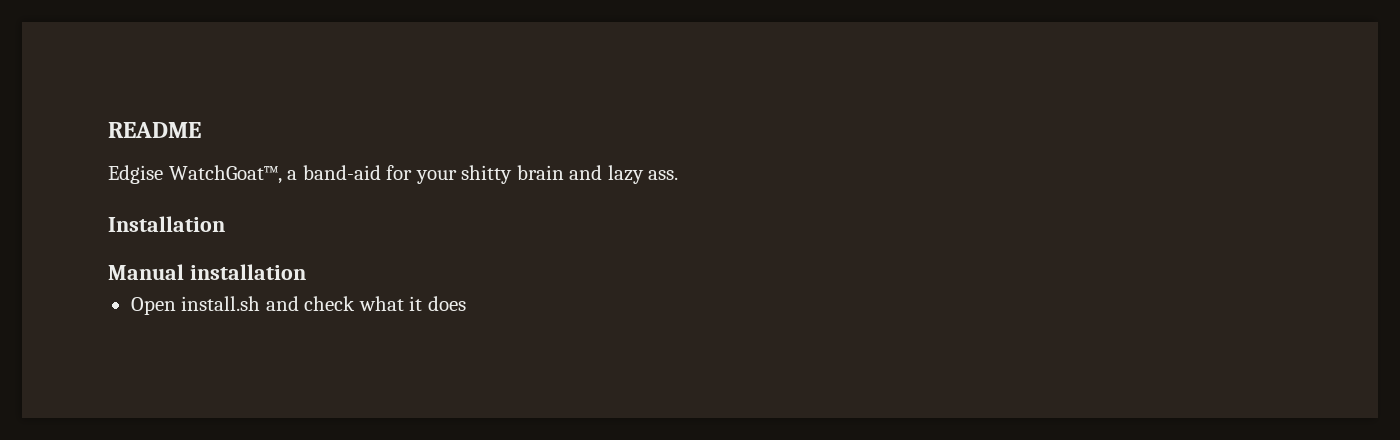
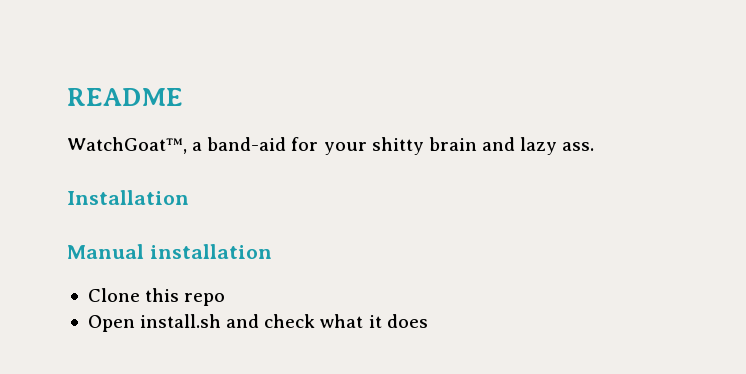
[108,165,163,184] Edgise -> (183, 97) none
(306, 272) none -> [87,288,226,306] // Clone this repo

